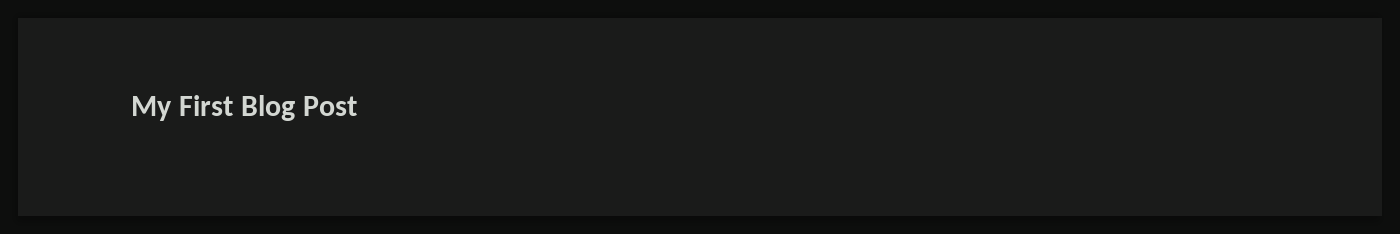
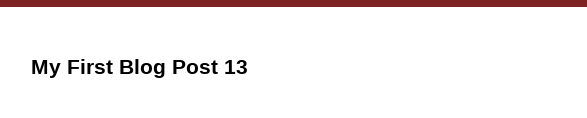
(357, 106) none -> [224,60,248,74] 13

